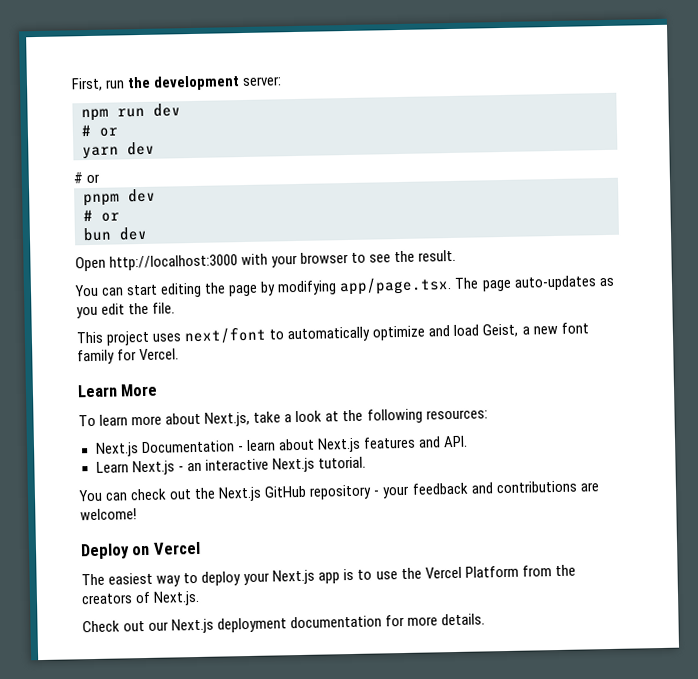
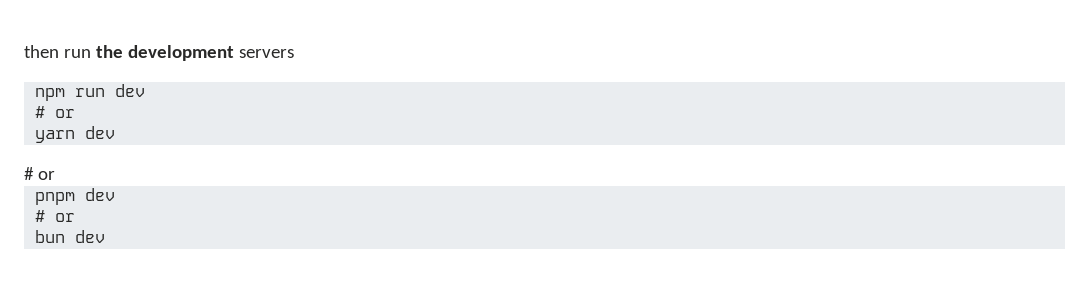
[71,77,103,92] First, -> [24,45,59,58] then
[242,76,283,87] server: -> [238,49,294,58] servers
[75,249,457,272] [74,275,615,298] [76,302,176,319] [76,322,589,346] [77,348,180,365] [77,383,159,398] [78,408,488,427] [94,435,468,457] [95,456,366,476] [78,480,599,502] [80,508,137,521] [80,541,201,560] [81,564,576,587] [81,590,201,606] [82,613,486,634] // Open http://localhost:3000 with your browser to see the result. // You can start editing the page by modifying app/page.tsx. The page auto-updates as you edit the file. // This project uses next/font to automatically optimize and load Geist, a new font family for Vercel. // Learn More // To learn more about Next.js, take a look at the following resources: // Next.js Documentation - learn about Next.js features and API. // Learn Next.js - an interactive Next.js tutorial. // You can check out the Next.js GitHub repository - your feedback and contributions are welcome! // Deploy on Vercel // The easiest way to deploy your Next.js app is to use the Vercel Platform from the creators of Next.js. // Check out our Next.js deployment documentation for more details. -> (106, 236) none

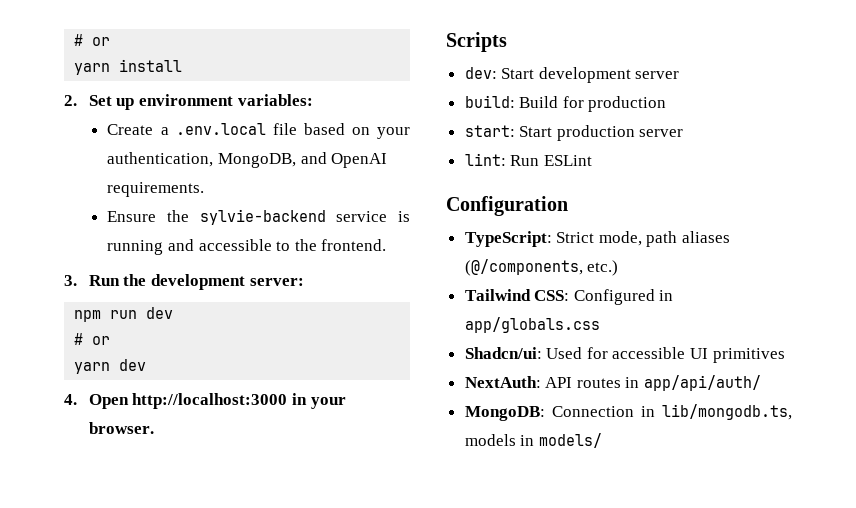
[24,45,91,58] then run -> [74,34,111,46] [74,59,183,75] [64,94,313,110] [107,123,410,139] [107,152,388,168] [107,182,205,197] [107,209,410,225] [107,239,387,255] [64,275,120,286] # or // yarn install // 2. Set up environment variables: // Create a .env.local file based on your authentication, MongoDB, and OpenAI requirements. // Ensure the sylvie-backend service is running and accessible to the frontend. // 3. Run
[238,49,294,58] servers -> [249,278,304,286] server:
[24,167,55,180] [35,188,116,205] [35,210,76,222] [35,230,106,243] # or // pnpm dev // # or // bun dev -> [64,393,346,409] [88,422,154,434] [446,32,507,52] [464,67,680,83] [464,95,667,112] [464,125,684,141] [464,153,592,166] [446,196,568,216] [464,231,731,247] [464,259,619,276] [464,289,674,305] [464,317,600,333] [464,347,785,363] [464,375,762,391] [464,404,792,421] [464,433,602,448] 4. Open http://localhost:3000 in your browser. // Scripts // dev: Start development server // build: Build for production // start: Start production server // lint: Run ESLint // Configuration // TypeScript: Strict mode, path aliases (@/components, etc.) // Tailwind CSS: Configured in app/globals.css // Shadcn/ui: Used for accessible UI primitives // NextAuth: API routes in app/api/auth/ // MongoDB: Connection in lib/mongodb.ts, models in models/

